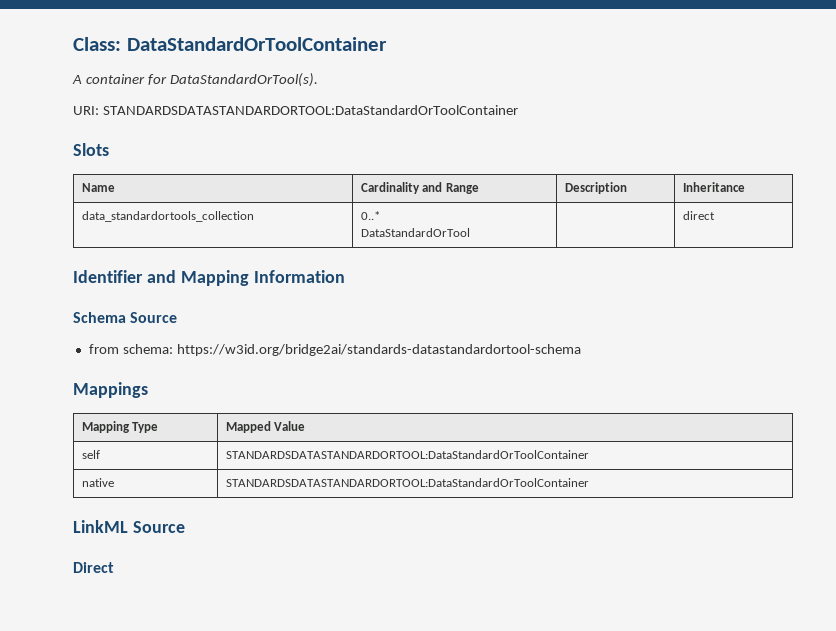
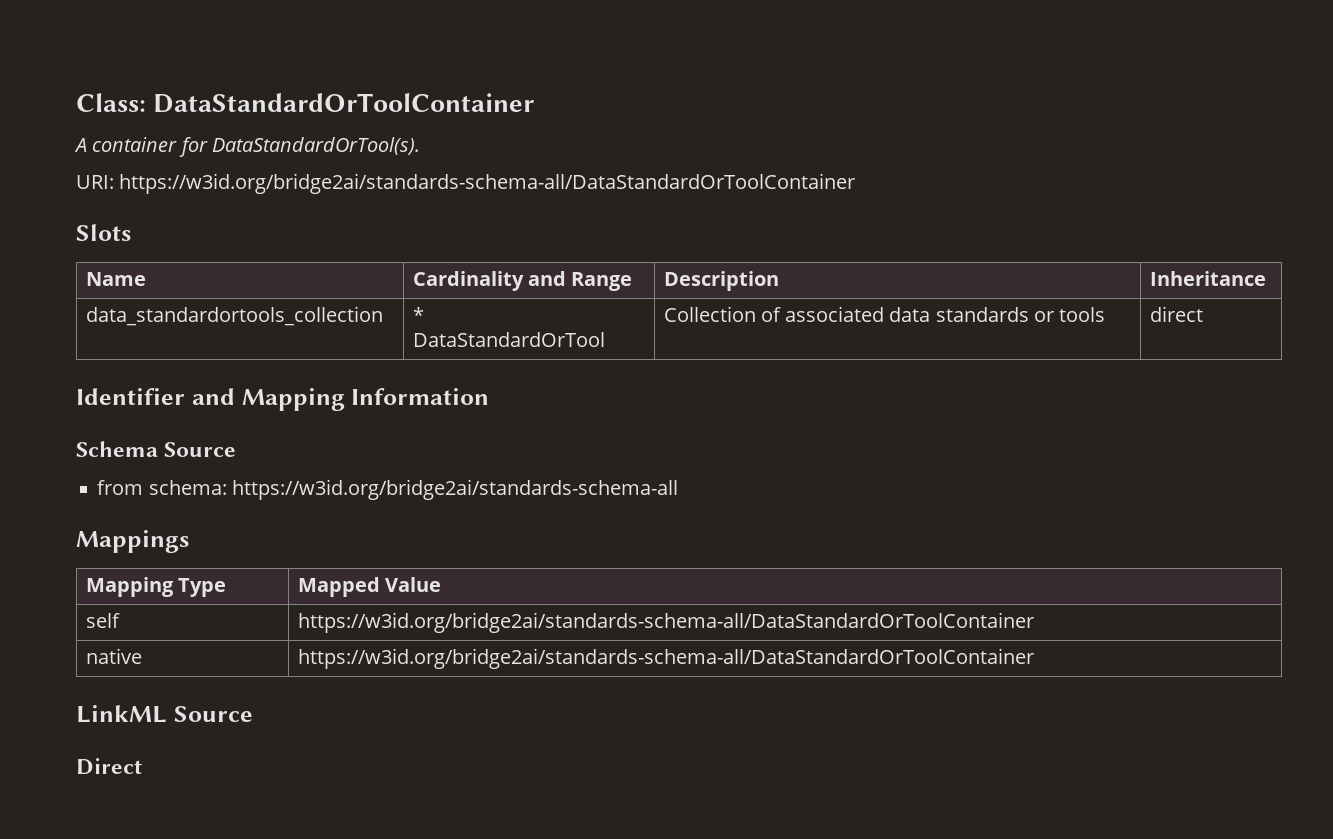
[102,105,518,115] STANDARDSDATASTANDARDORTOOL:DataStandardOrToolContainer -> [119,173,856,194] https://w3id.org/bridge2ai/standards-schema-all/DataStandardOrToolContainer
[360,211,380,220] 0..* -> [412,307,424,322] *
(470, 232) none -> [663,306,1106,322] Collection of associated data standards or tools
[176,344,581,356] https://w3id.org/bridge2ai/standards-datastandardortool-schema -> [231,479,678,500] https://w3id.org/bridge2ai/standards-schema-all
[225,450,589,459] STANDARDSDATASTANDARDORTOOL:DataStandardOrToolContainer -> [297,612,1034,633] https://w3id.org/bridge2ai/standards-schema-all/DataStandardOrToolContainer
[225,478,589,487] STANDARDSDATASTANDARDORTOOL:DataStandardOrToolContainer -> [297,648,1034,669] https://w3id.org/bridge2ai/standards-schema-all/DataStandardOrToolContainer

